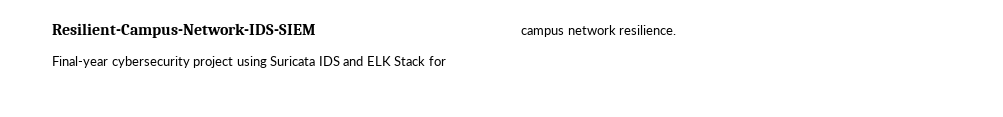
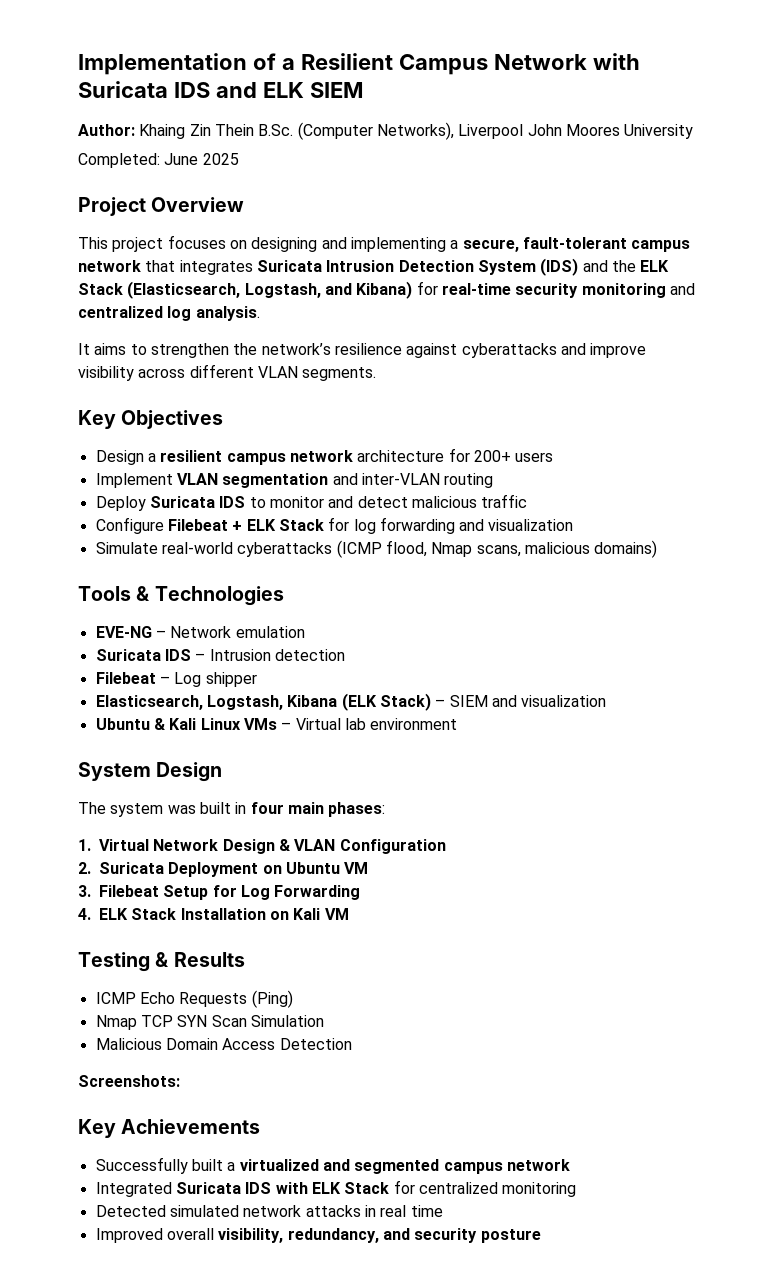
[52,23,316,38] [52,56,446,68] [521,25,677,37] Resilient-Campus-Network-IDS-SIEM // Final-year cybersecurity project using Suricata IDS and ELK Stack for campus network resilience. -> [78,53,640,75] [78,81,364,98] [78,122,694,140] [78,153,239,168] [78,197,245,216] [78,235,691,252] [78,258,670,276] [78,281,695,299] [78,306,260,321] [78,343,647,358] [78,364,377,381] [78,410,224,429] [95,448,554,465] [95,473,494,488] [95,494,528,511] [95,517,574,534] [95,540,658,558] [78,586,284,606] [95,626,305,638] [95,649,345,661] [95,672,257,687] [95,693,607,711] [95,718,458,730] [78,762,223,782] [78,802,386,817] [78,839,446,854] [78,862,369,877] [78,885,361,900] [78,908,349,920] [78,952,245,972] [95,990,293,1008] [95,1015,324,1030] [95,1038,352,1050] [78,1075,180,1087] [78,1119,261,1138] [95,1157,570,1174] [95,1180,577,1197] [95,1205,443,1217] [95,1228,541,1243] Implementation of a Resilient Campus Network with Suricata IDS and ELK SIEM // Author: Khaing Zin Thein B.Sc. (Computer Networks), Liverpool John Moores University // Completed: June 2025 // Project Overview // This project focuses on designing and implementing a secure, fault-tolerant campus network that integrates Suricata Intrusion Detection System (IDS) and the ELK Stack (Elasticsearch, Logstash, and Kibana) for real-time security monitoring and centralized log analysis. // It aims to strengthen the network’s resilience against cyberattacks and improve visibility across different VLAN segments. // Key Objectives // Design a resilient campus network architecture for 200+ users // Implement VLAN segmentation and inter-VLAN routing // Deploy Suricata IDS to monitor and detect malicious traffic // Configure Filebeat + ELK Stack for log forwarding and visualization // Simulate real-world cyberattacks (ICMP flood, Nmap scans, malicious domains) // Tools & Technologies // EVE-NG – Network emulation // Suricata IDS – Intrusion detection // Filebeat – Log shipper // Elasticsearch, Logstash, Kibana (ELK Stack) – SIEM and visualization // Ubuntu & Kali Linux VMs – Virtual lab environment // System Design // The system was built in four main phases: // 1. Virtual Network Design & VLAN Configuration // 2. Suricata Deployment on Ubuntu VM // 3. Filebeat Setup for Log Forwarding // 4. ELK Stack Installation on Kali VM // Testing & Results // ICMP Echo Requests (Ping) // Nmap TCP SYN Scan Simulation // Malicious Domain Access Detection // Screenshots: // Key Achievements // Successfully built a virtualized and segmented campus network // Integrated Suricata IDS with ELK Stack for centralized monitoring // Detected simulated network attacks in real time // Improved overall visibility, redundancy, and security posture

